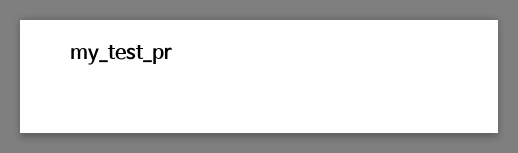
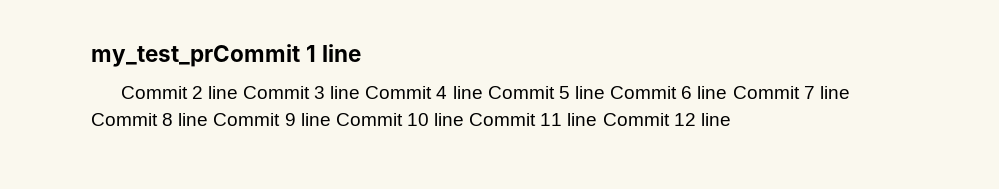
[70,45,172,65] my_test_pr -> [91,44,362,67] [120,86,850,99] [91,113,731,126] my_test_prCommit 1 line // Commit 2 line Commit 3 line Commit 4 line Commit 5 line Commit 6 line Commit 7 line Commit 8 line Commit 9 line Commit 10 line Commit 11 line Commit 12 line

